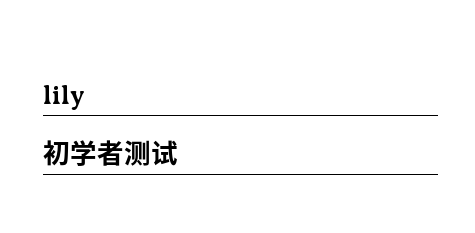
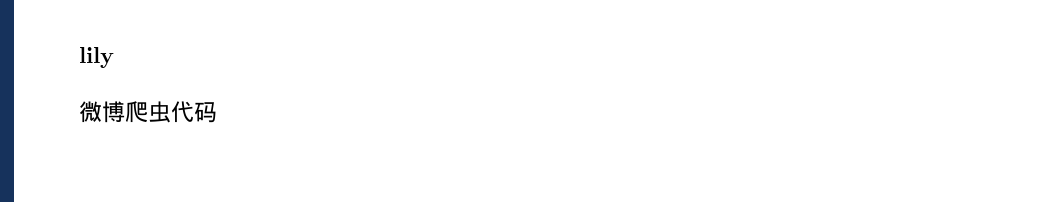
[43,140,178,166] 初学者测试 -> [79,101,217,123] 微博爬虫代码

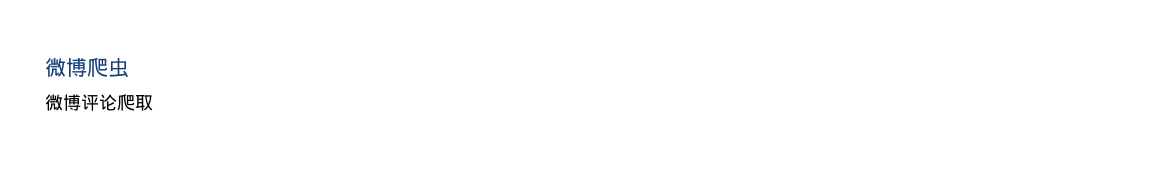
[79,47,114,68] lily // -> (45, 67) none
[171,101,217,123] 代码 -> [45,94,153,111] // 微博评论爬取

